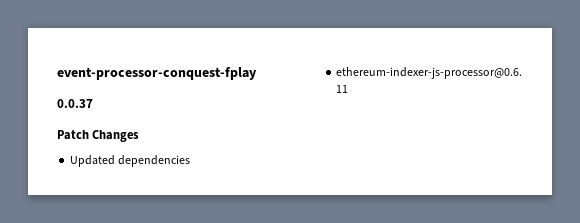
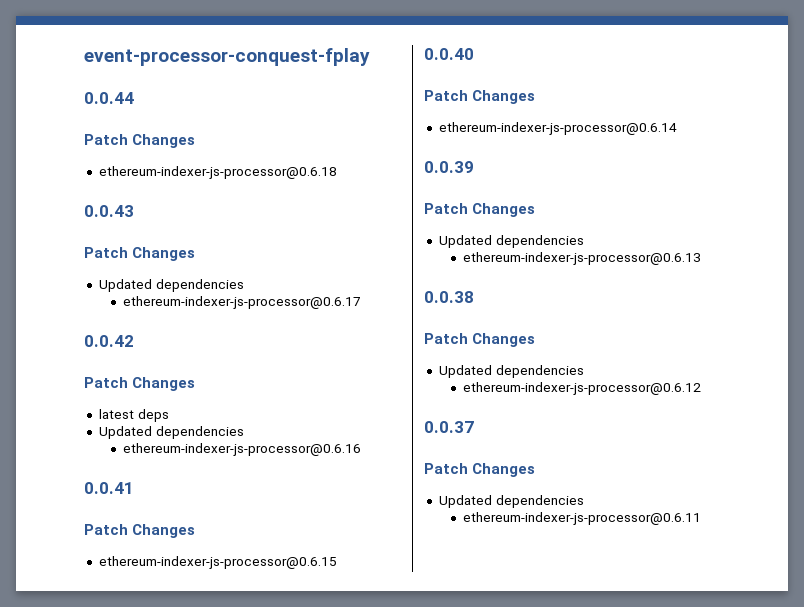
(257, 73) none -> [84,92,134,104] [84,134,196,148] [98,166,337,179] [84,205,134,217] [84,247,196,261] [98,279,244,292] [123,296,362,309] [84,335,134,347] [84,377,196,391] [98,409,169,422] [98,426,244,439] [123,443,362,456] [84,482,134,494] [84,524,196,538] [98,556,337,569] [424,48,474,60] [424,90,536,104] [438,122,677,135] [424,161,474,173] [424,203,536,217] [438,235,584,248] [463,252,702,265] [424,291,474,303] [424,333,536,347] [438,365,584,378] [463,382,702,395] // 0.0.44 // Patch Changes // ethereum-indexer-js-processor@0.6.18 // 0.0.43 // Patch Changes // Updated dependencies // ethereum-indexer-js-processor@0.6.17 // 0.0.42 // Patch Changes // latest deps // Updated dependencies // ethereum-indexer-js-processor@0.6.16 // 0.0.41 // Patch Changes // ethereum-indexer-js-processor@0.6.15 // 0.0.40 // Patch Changes // ethereum-indexer-js-processor@0.6.14 // 0.0.39 // Patch Changes // Updated dependencies // ethereum-indexer-js-processor@0.6.13 // 0.0.38 // Patch Changes // Updated dependencies // ethereum-indexer-js-processor@0.6.12

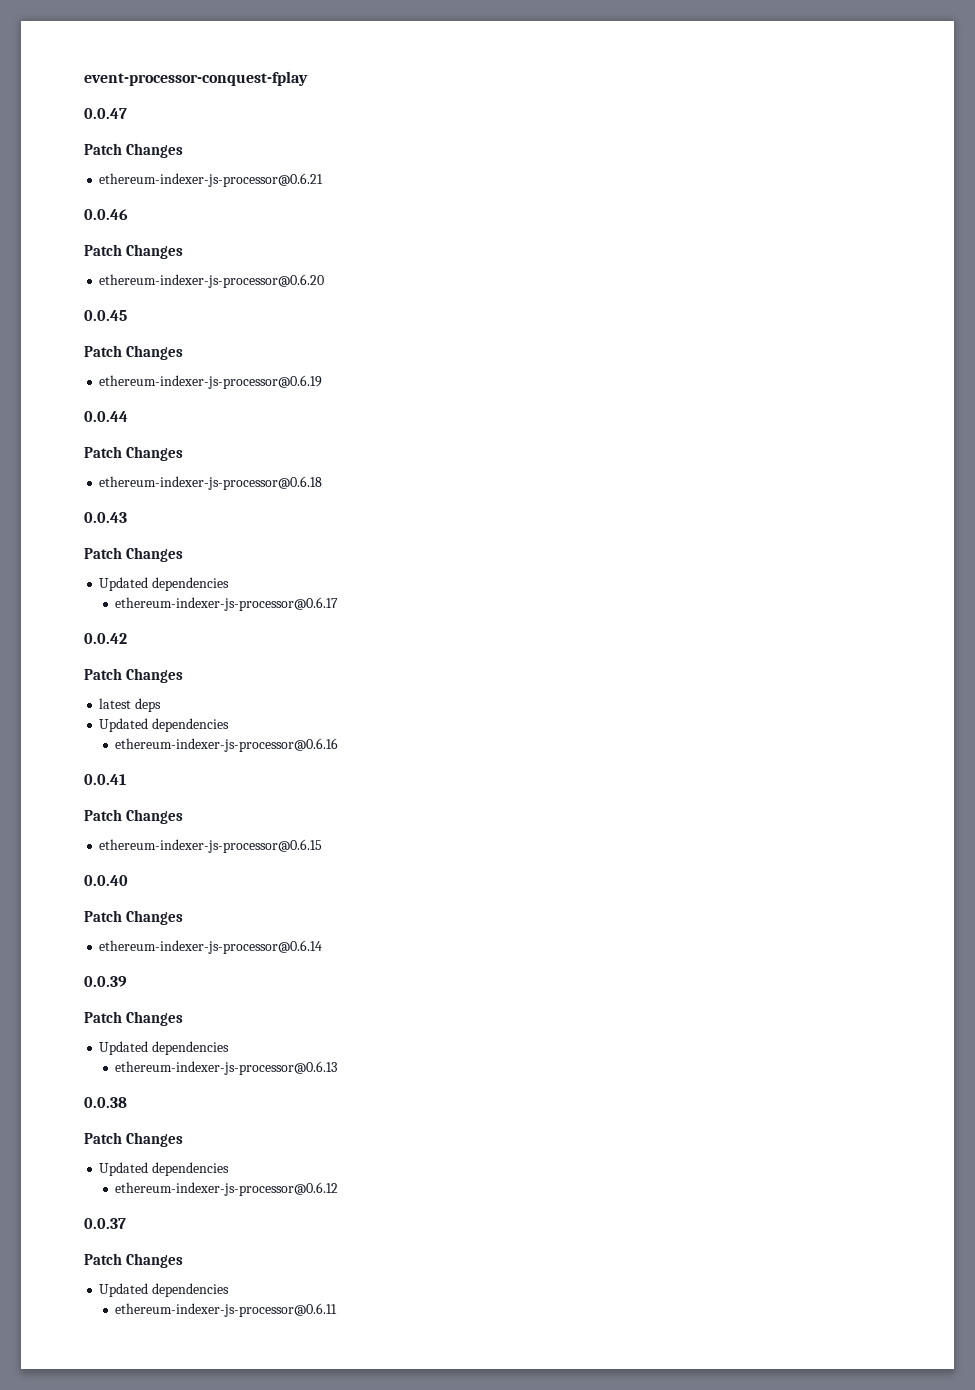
(370, 57) none -> [84,108,127,119] [84,143,183,158] [99,173,324,187] [84,209,128,220] [84,244,183,259] [99,274,325,288] [84,310,127,321] [84,345,183,360] [99,375,323,389] // 0.0.47 // Patch Changes // ethereum-indexer-js-processor@0.6.21 // 0.0.46 // Patch Changes // ethereum-indexer-js-processor@0.6.20 // 0.0.45 // Patch Changes // ethereum-indexer-js-processor@0.6.19

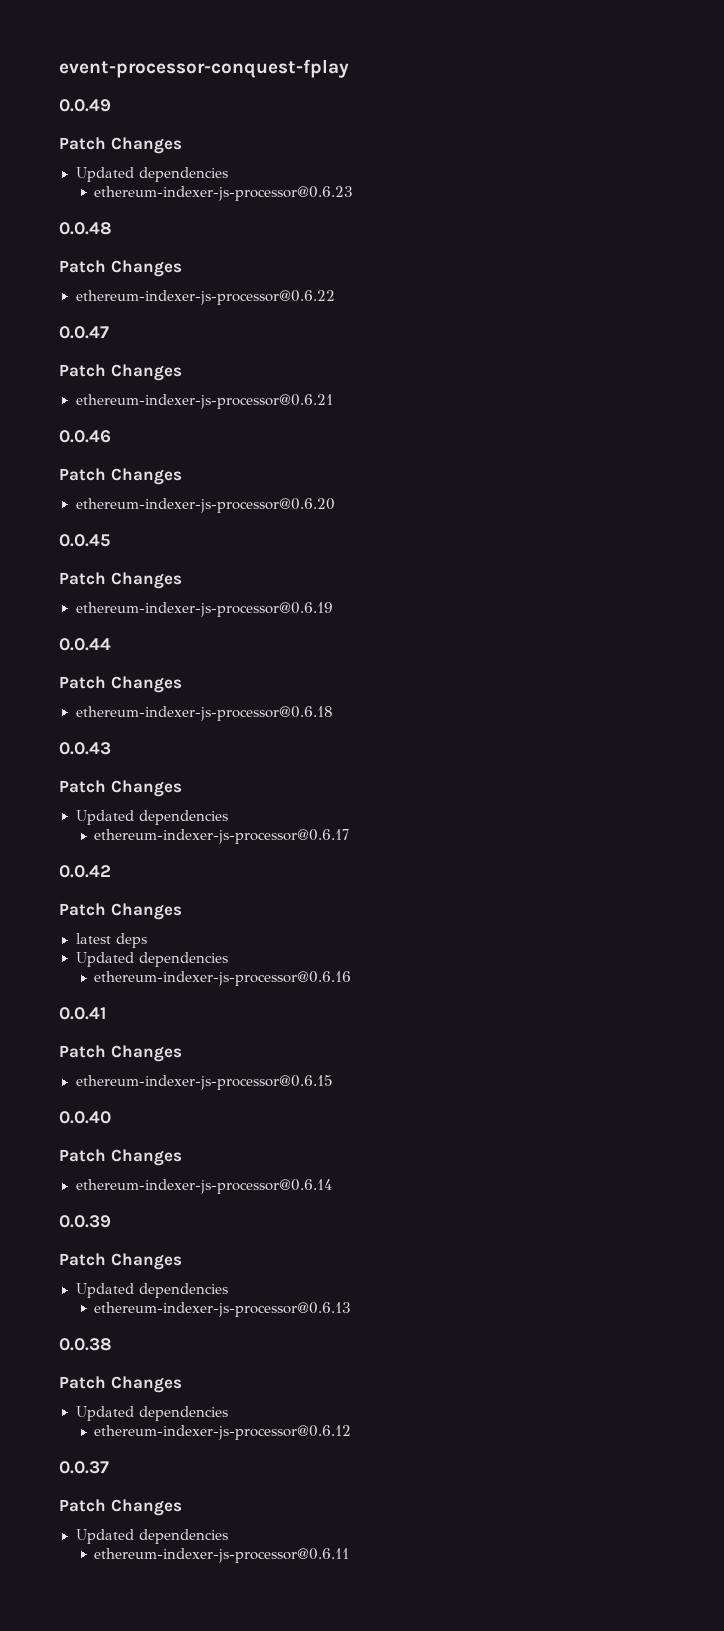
(308, 78) none -> [59,99,111,112] [59,137,182,154] [75,167,228,182] [94,186,354,201] [59,222,112,235] [59,260,182,277] [75,290,335,305] // 0.0.49 // Patch Changes // Updated dependencies // ethereum-indexer-js-processor@0.6.23 // 0.0.48 // Patch Changes // ethereum-indexer-js-processor@0.6.22

